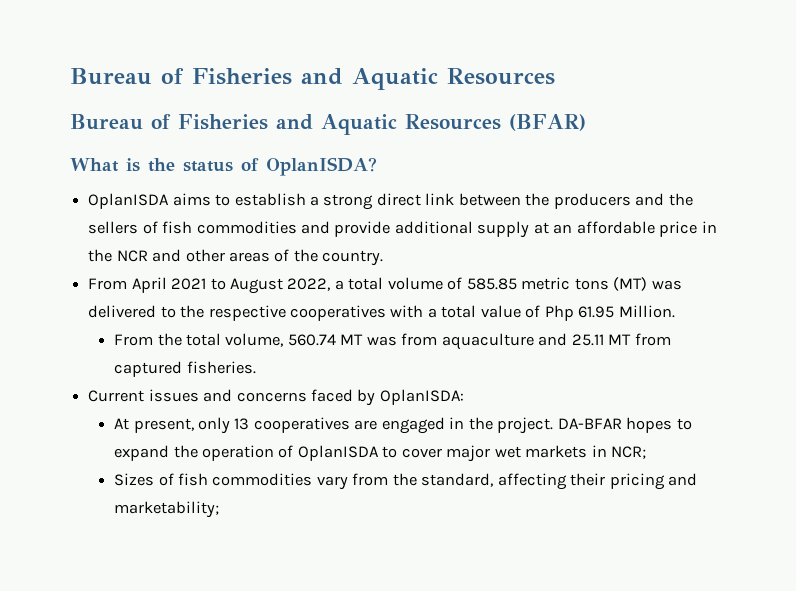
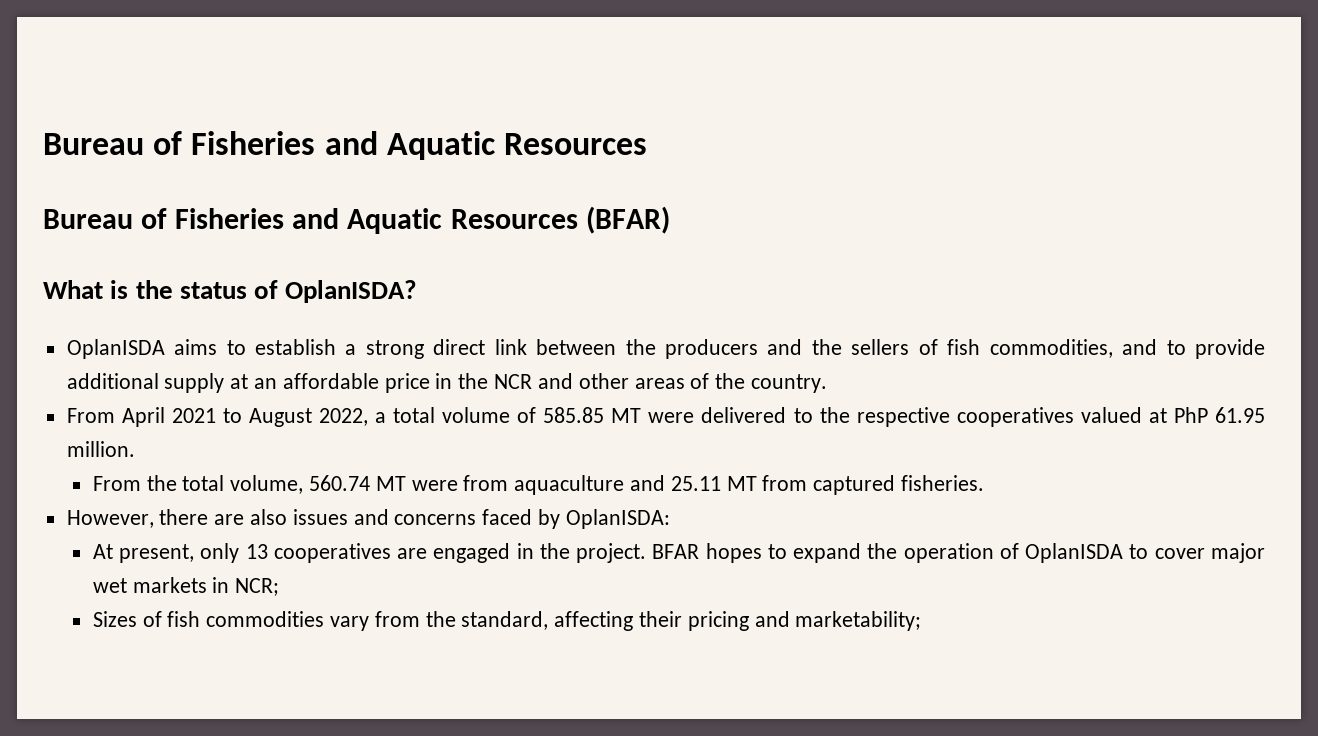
[196,221,330,234] commodities and -> [989,339,1186,358] commodities, and to
[521,277,682,291] metric tons (MT) was -> [611,408,695,423] MT were
[390,305,675,321] with a total value of Php 61.95 Million. -> [1080,407,1265,423] [66,441,135,457] valued at PhP 61.95 million.
[366,336,397,346] was -> [411,480,458,491] were
[88,390,145,402] Current -> [66,509,288,528] However, there are also
[557,418,622,429] DA-BFAR -> [652,544,700,559] BFAR

